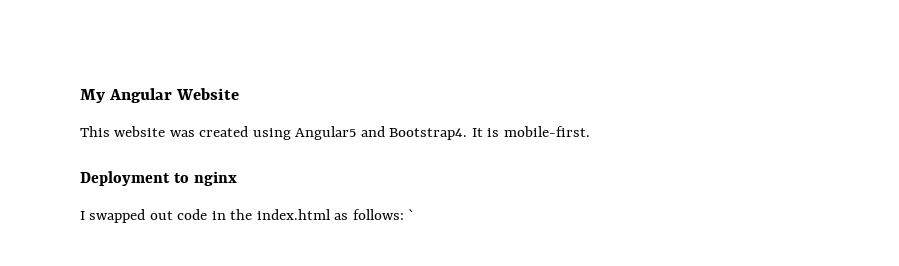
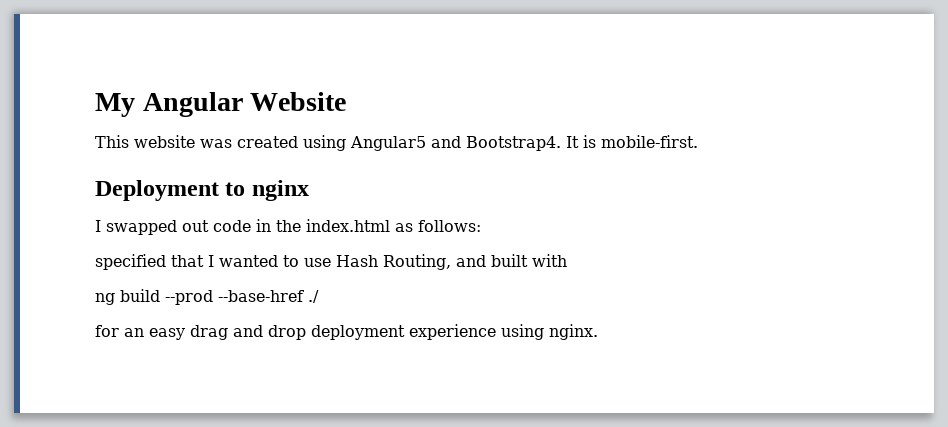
[408,209,415,220] ` -> [95,254,567,270] [95,289,319,305] [95,324,598,340] // specified that I wanted to use Hash Routing, and built with // ng build --prod --base-href ./ // for an easy drag and drop deployment experience using nginx.

